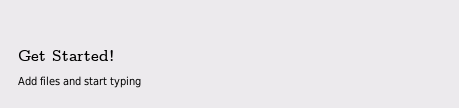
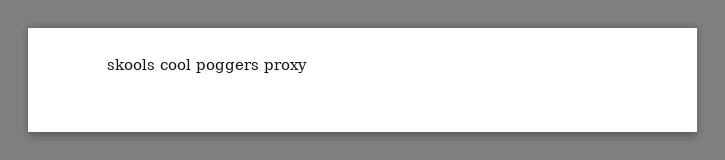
[18,50,114,61] [18,76,141,88] Get Started! // Add files and start typing -> [107,59,307,73] skools cool poggers proxy

